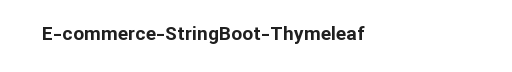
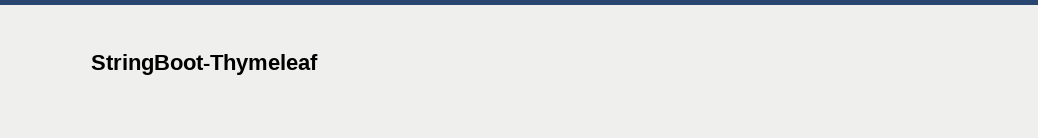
[42,26,365,44] E-commerce-StringBoot-Thymeleaf -> [91,54,318,75] StringBoot-Thymeleaf

